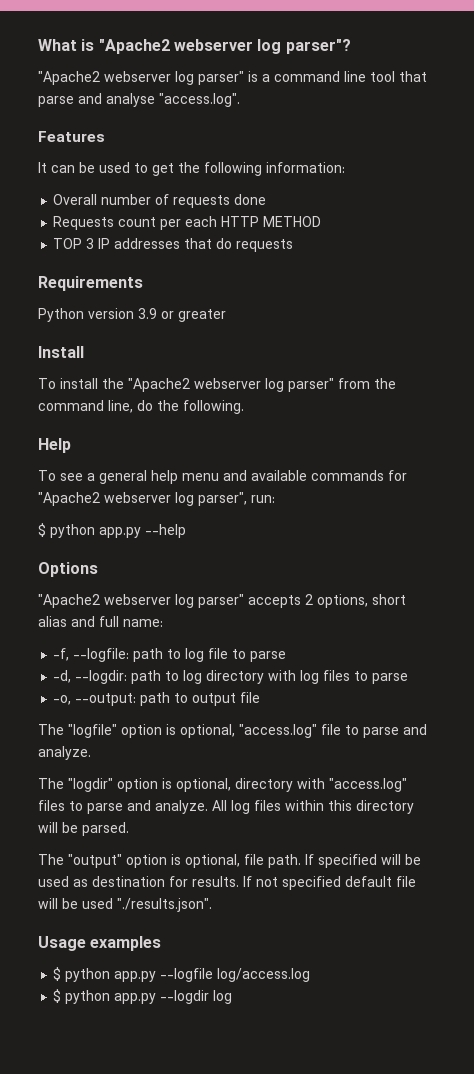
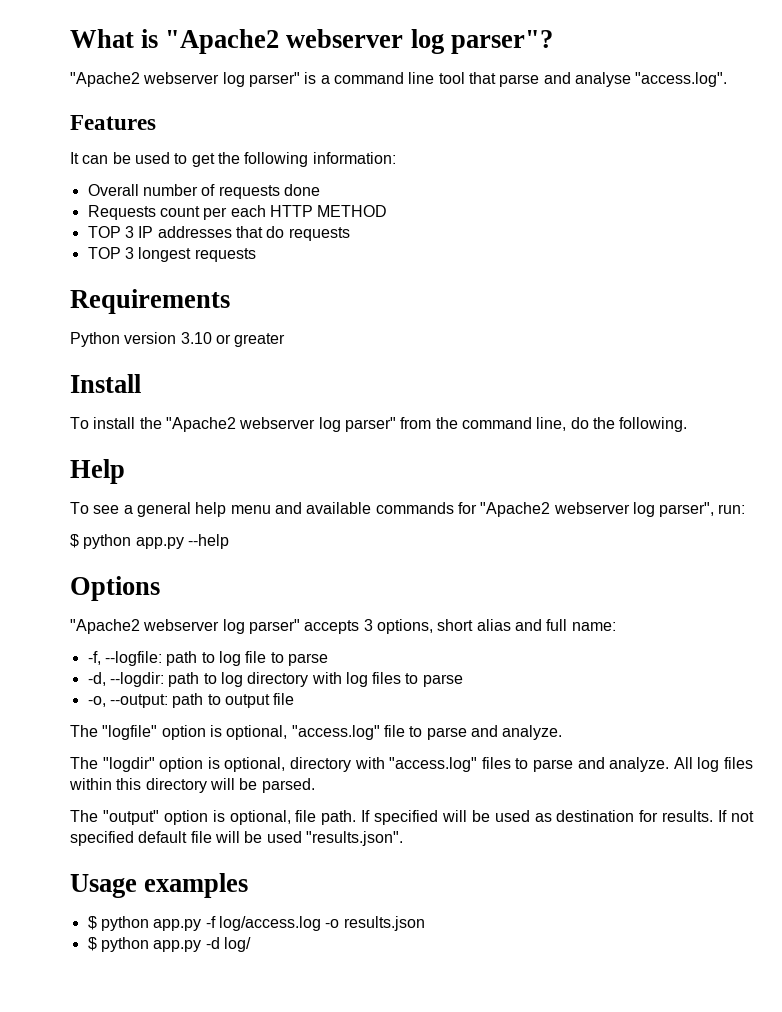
(294, 245) none -> [87,247,256,262] // TOP 3 longest requests
[138,308,157,319] 3.9 -> [180,332,212,344] 3.10
[305,594,313,605] 2 -> [363,619,373,631] 3
[117,898,212,912] "./results.json". -> [305,831,403,846] "results.json".
[160,968,214,982] --logfile -> [205,916,216,928] -f
[53,989,233,1004] // $ python app.py --logdir log -> [325,916,425,931] [87,937,251,952] -o results.json // $ python app.py -d log/

